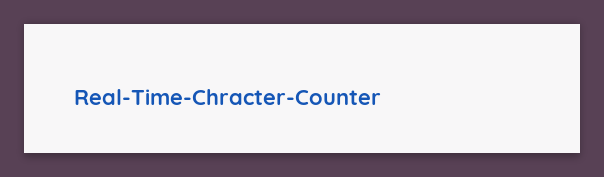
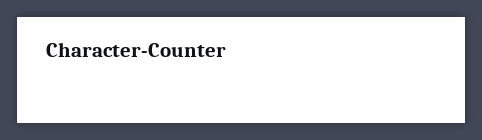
[74,89,381,105] Real-Time-Chracter-Counter -> [46,42,226,57] Character-Counter

